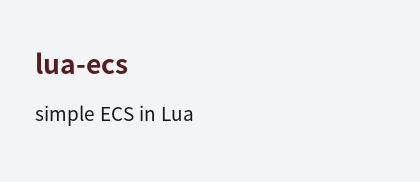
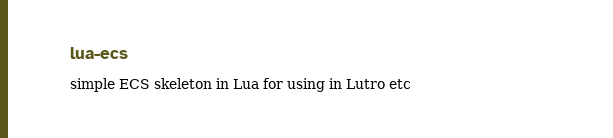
(135, 114) none -> [154,78,212,89] skeleton
(195, 114) none -> [263,78,411,92] for using in Lutro etc

